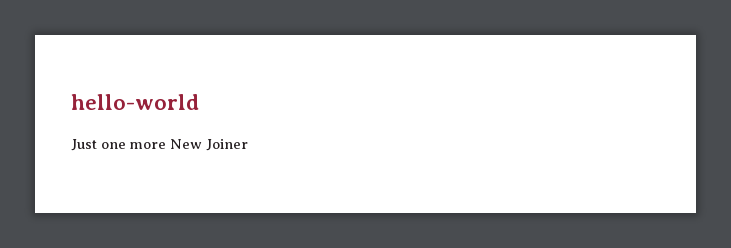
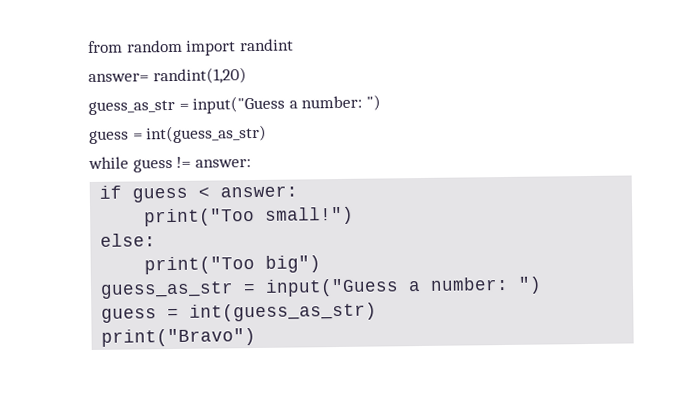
[71,94,199,110] [71,139,248,151] hello-world // Just one more New Joiner -> [88,38,294,56] [88,67,247,85] [88,94,381,115] [89,124,268,144] [88,156,251,173] [99,185,299,203] [144,206,355,227] [100,233,157,247] [144,255,322,275] [100,276,543,299] [101,302,378,323] [101,327,257,347] from random import randint // answer= randint(1,20) // guess_as_str = input("Guess a number: ") // guess = int(guess_as_str) // while guess != answer: // if guess < answer: // print("Too small!") // else: // print("Too big") // guess_as_str = input("Guess a number: ") // guess = int(guess_as_str) // print("Bravo")

